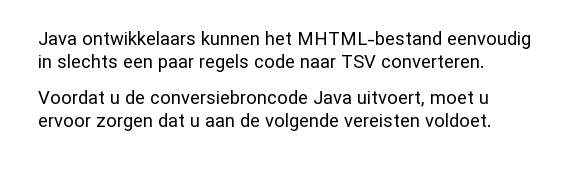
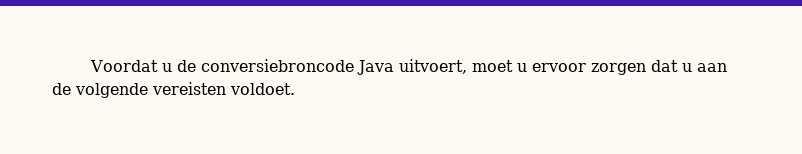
[38,31,531,49] [38,54,484,72] Java ontwikkelaars kunnen het MHTML-bestand eenvoudig in slechts een paar regels code naar TSV converteren. // -> (89, 66) none

